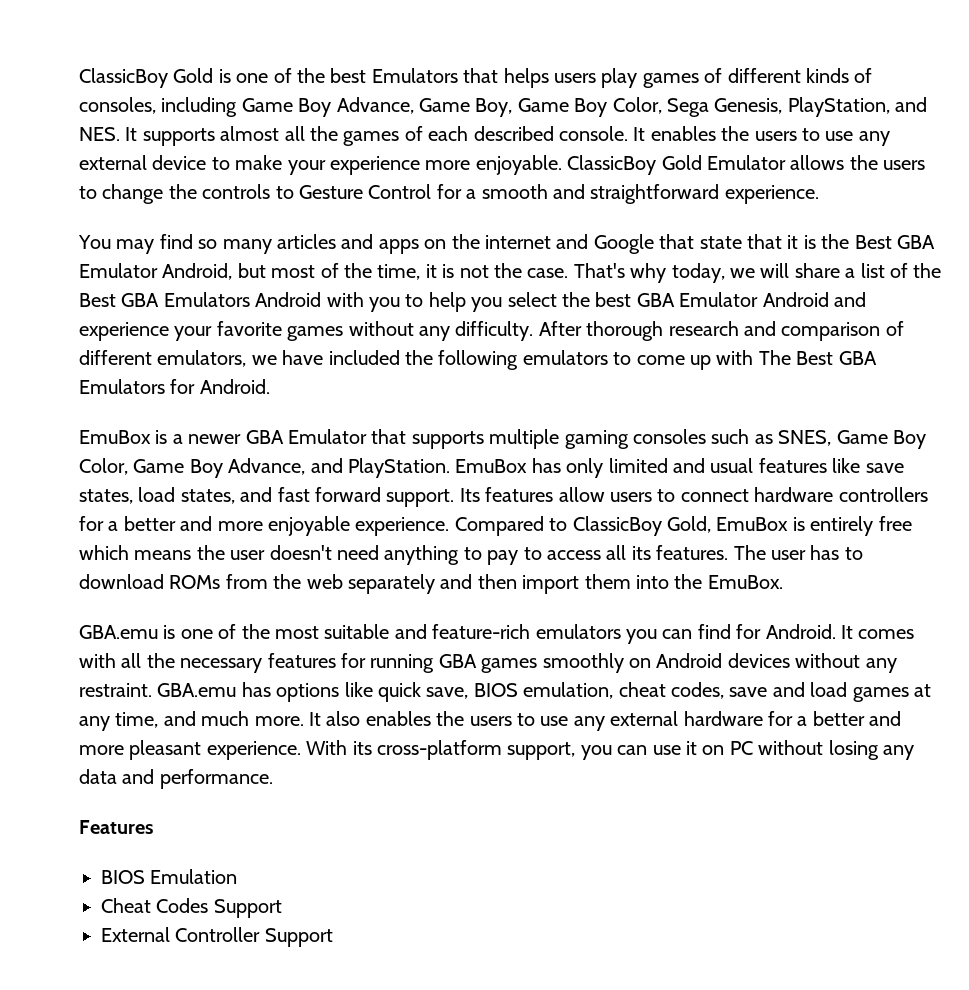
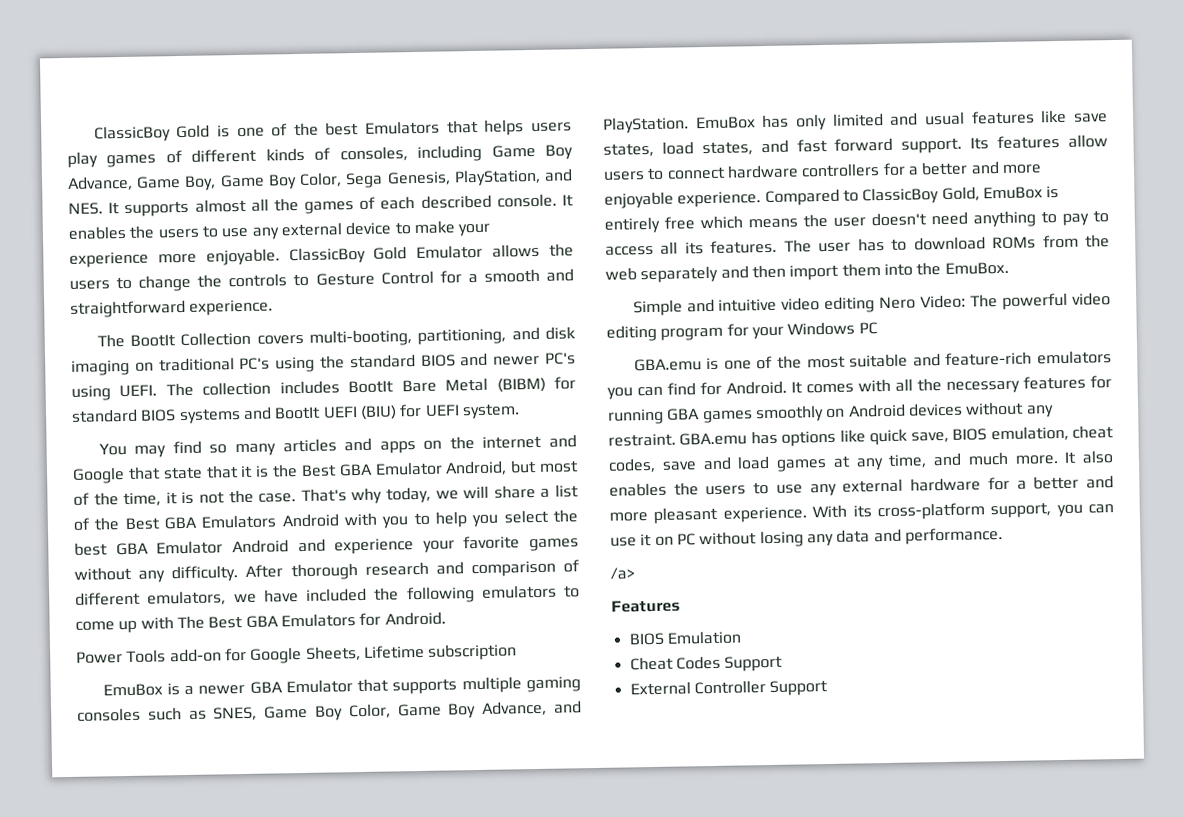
(819, 194) none -> [96,326,576,348] [71,352,577,376] [71,376,577,401] [71,403,520,425] // The BootIt Collection covers multi-booting, partitioning, and disk imaging on traditional PC's using the standard BIOS and newer PC's using UEFI. The collection includes BootIt Bare Metal (BIBM) for standard BIOS systems and BootIt UEFI (BIU) for UEFI system.
(270, 386) none -> [76,643,518,664] // Power Tools add-on for Google Sheets, Lifetime subscription
(783, 582) none -> [632,292,1111,317] [606,321,878,342] // Simple and intuitive video editing Nero Video: The powerful video editing program for your Windows PC
(273, 779) none -> [610,567,635,580] // /a>

